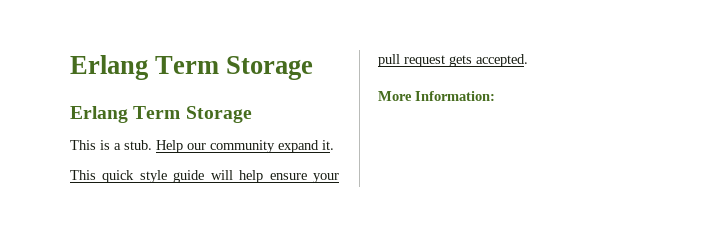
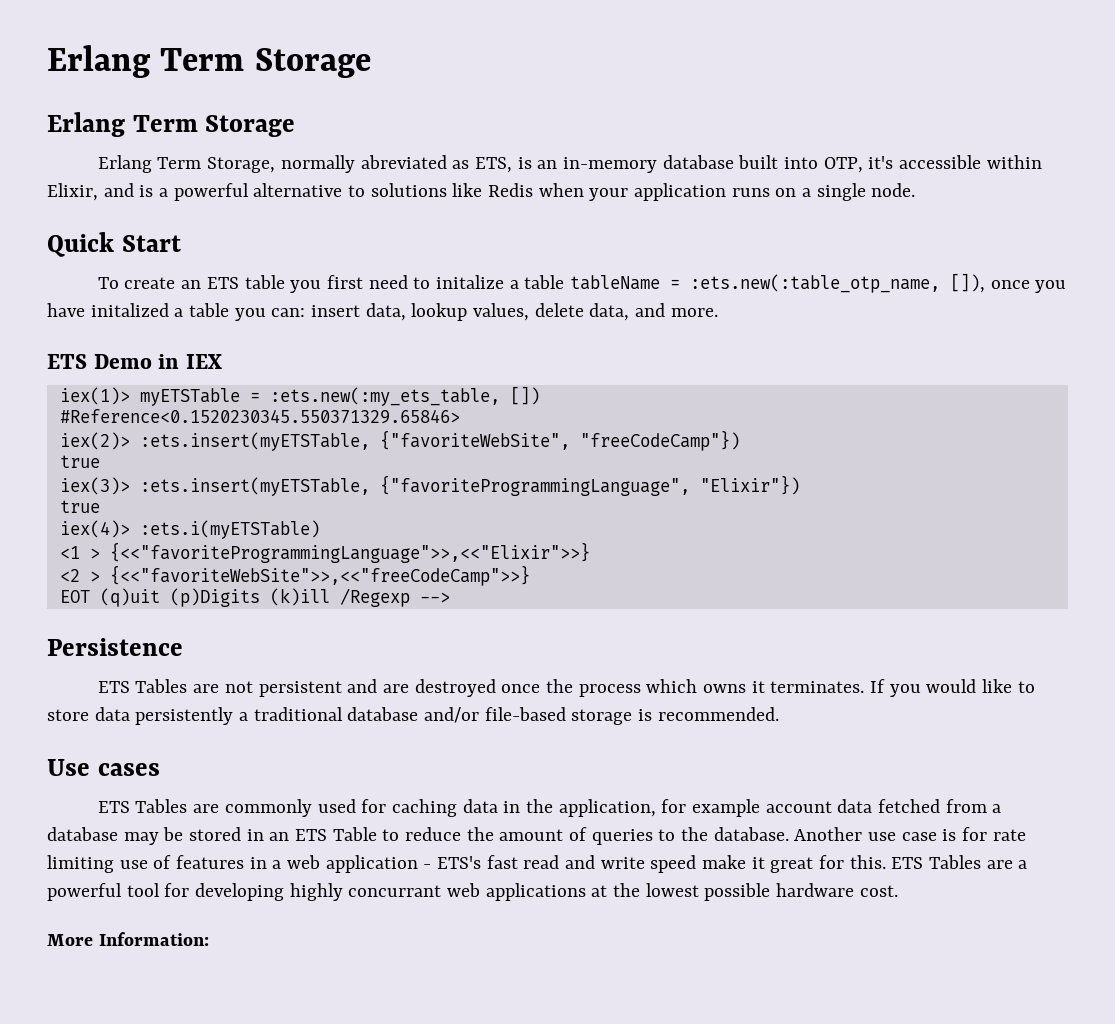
[70,140,334,153] [70,170,339,183] [378,54,528,67] This is a stub. Help our community expand it. // This quick style guide will help ensure your pull request gets accepted. -> [97,155,1042,173] [47,183,916,201] [47,232,181,257] [97,273,1067,293] [47,303,718,321] [47,354,222,369] [59,386,540,406] [59,409,460,424] [59,430,740,451] [59,455,100,468] [59,475,800,496] [59,500,100,513] [59,520,320,539] [59,542,590,563] [59,565,530,586] [59,588,450,607] [47,638,183,656] [97,679,1035,697] [47,707,779,725] [47,759,160,776] [97,799,1002,817] [47,827,1026,845] [47,855,1028,873] [47,883,898,901] Erlang Term Storage, normally abreviated as ETS, is an in-memory database built into OTP, it's accessible within Elixir, and is a powerful alternative to solutions like Redis when your application runs on a single node. // Quick Start // To create an ETS table you first need to initalize a table tableName = :ets.new(:table_otp_name, []), once you have initalized a table you can: insert data, lookup values, delete data, and more. // ETS Demo in IEX // iex(1)> myETSTable = :ets.new(:my_ets_table, []) // #Reference<0.1520230345.550371329.65846> // iex(2)> :ets.insert(myETSTable, {"favoriteWebSite", "freeCodeCamp"}) // true // iex(3)> :ets.insert(myETSTable, {"favoriteProgrammingLanguage", "Elixir"}) // true // iex(4)> :ets.i(myETSTable) // <1 > {<<"favoriteProgrammingLanguage">>,<<"Elixir">>} // <2 > {<<"favoriteWebSite">>,<<"freeCodeCamp">>} // EOT (q)uit (p)Digits (k)ill /Regexp --> // Persistence // ETS Tables are not persistent and are destroyed once the process which owns it terminates. If you would like to store data persistently a traditional database and/or file-based storage is recommended. // Use cases // ETS Tables are commonly used for caching data in the application, for example account data fetched from a database may be stored in an ETS Table to reduce the amount of queries to the database. Another use case is for rate limiting use of features in a web application - ETS's fast read and write speed make it great for this. ETS Tables are a powerful tool for developing highly concurrant web applications at the lowest possible hardware cost.

